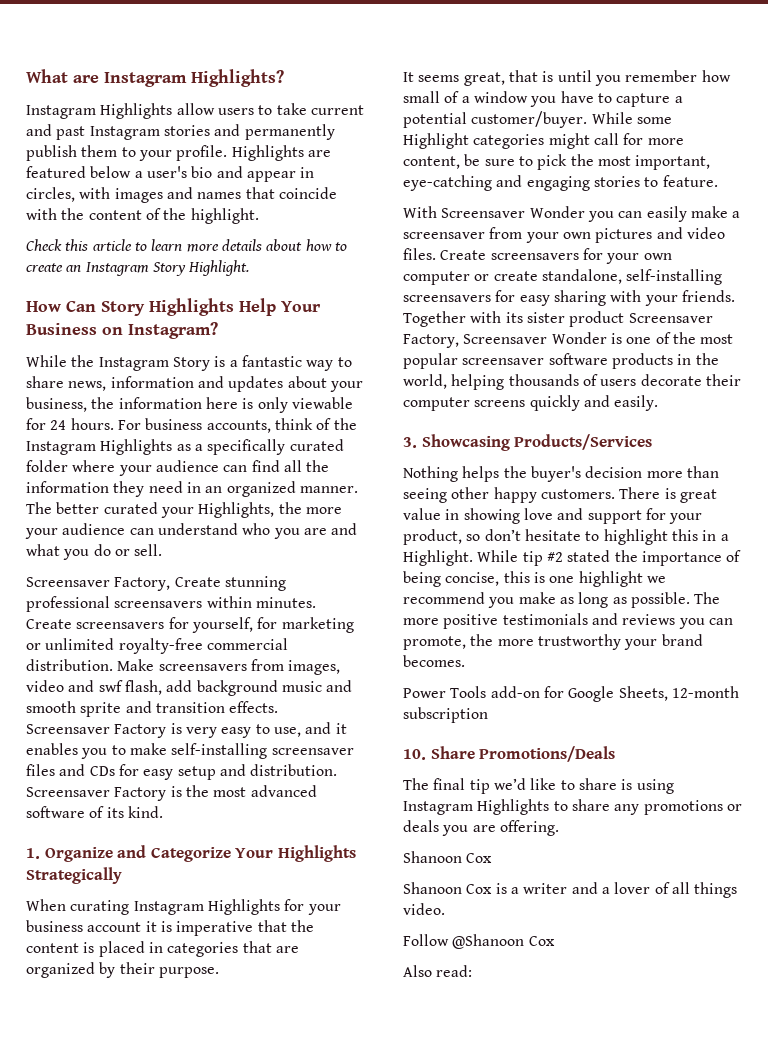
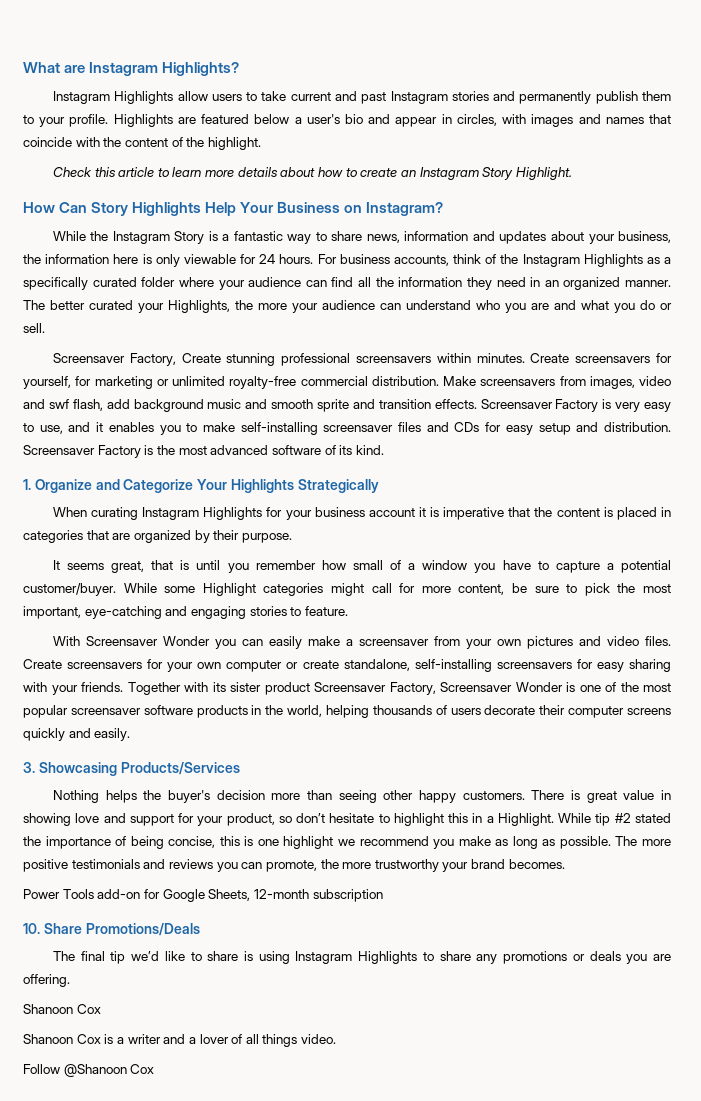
[403,965,473,977] // Also read: -> (155, 1069) none

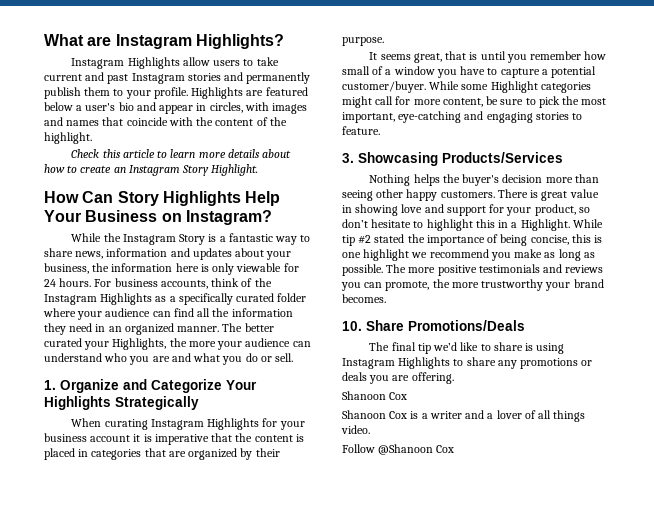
[52,353,672,366] [23,376,671,389] [23,399,671,412] [23,422,671,435] [23,445,384,458] // Screensaver Factory, Create stunning professional screensavers within minutes. Create screensavers for yourself, for marketing or unlimited royalty-free commercial distribution. Make screensavers from images, video and swf flash, add background music and smooth sprite and transition effects. Screensaver Factory is very easy to use, and it enables you to make self-installing screensaver files and CDs for easy setup and distribution. Screensaver Factory is the most advanced software of its kind. -> (294, 357) none
[52,636,672,649] [23,659,672,672] [23,682,671,695] [23,705,671,718] [23,728,131,741] // With Screensaver Wonder you can easily make a screensaver from your own pictures and video files. Create screensavers for your own computer or create standalone, self-installing screensavers for easy sharing with your friends. Together with its sister product Screensaver Factory, Screensaver Wonder is one of the most popular screensaver software products in the world, helping thousands of users decorate their computer screens quickly and easily. -> (380, 130) none
[23,889,383,902] // Power Tools add-on for Google Sheets, 12-month subscription -> (386, 298) none

